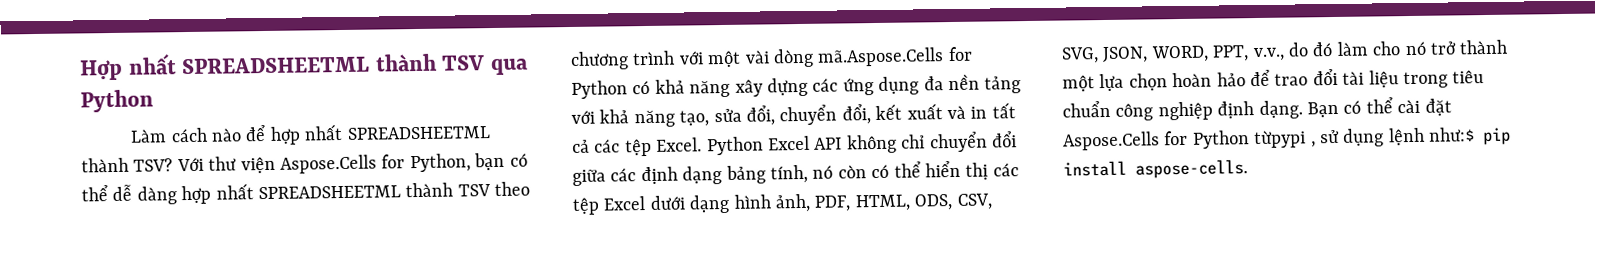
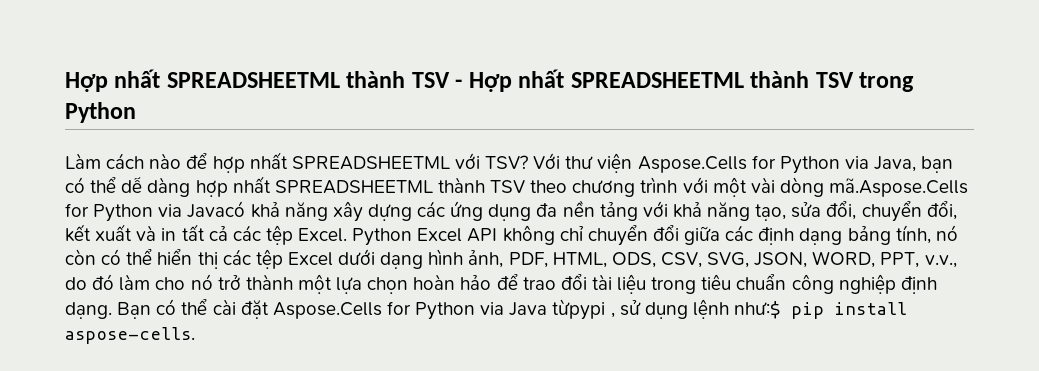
[79,53,530,81] Hợp nhất SPREADSHEETML thành TSV qua -> [65,69,915,92] Hợp nhất SPREADSHEETML thành TSV - Hợp nhất SPREADSHEETML thành TSV trong
[81,157,129,173] thành -> [454,153,480,169] với
[409,153,471,173] Python, -> [779,156,917,174] Python via Java,
[632,80,651,95] có -> [158,201,246,218] via Javacó
(1250, 139) none -> [480,302,548,316] via Java

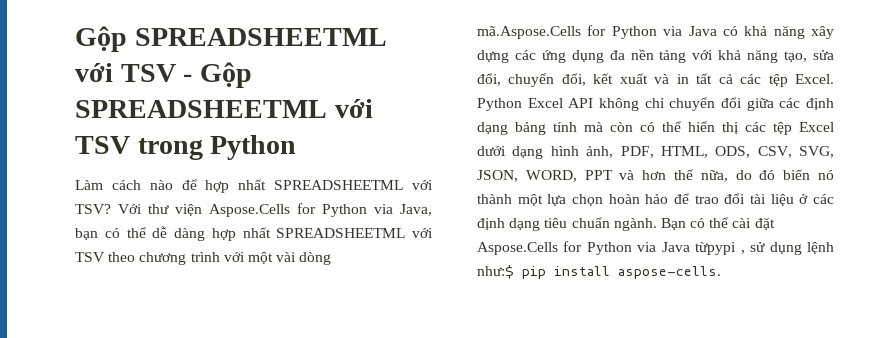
[65,69,810,92] Hợp nhất SPREADSHEETML thành TSV - Hợp nhất SPREADSHEETML thành -> [75,26,387,52] [75,62,252,88] [75,99,373,118] Gộp SPREADSHEETML với TSV - Gộp SPREADSHEETML với
[437,177,485,193] thành -> [412,228,433,238] với
[187,201,246,218] Javacó -> [688,26,738,36] Java có
[895,225,958,244] tính, nó -> [553,122,603,132] tính mà
[880,252,957,268] [65,274,241,291] PPT, v.v., do đó làm cho nó trở -> [584,169,834,182] PPT và hơn thế nữa, do đó biến nó
[651,274,937,294] [65,302,112,319] trong tiêu chuẩn công nghiệp định dạng. -> [799,194,834,204] [477,217,657,231] ở các định dạng tiêu chuẩn ngành.

